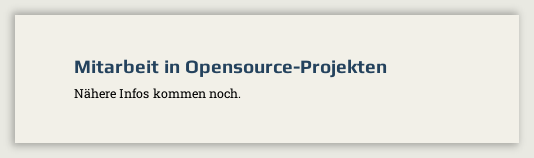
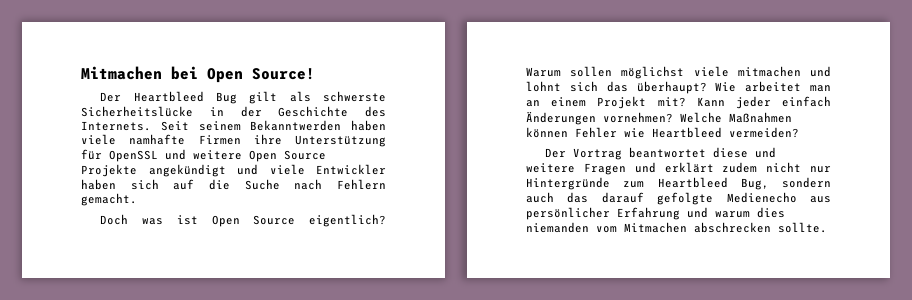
[74,59,388,78] [74,88,242,99] Mitarbeit in Opensource-Projekten // Nähere Infos kommen noch. -> [81,66,315,83] [100,91,386,104] [81,106,386,117] [81,120,386,131] [81,134,386,147] [81,149,326,162] [81,164,386,177] [81,179,386,190] [81,193,137,206] [100,214,386,227] [526,66,831,79] [526,81,831,94] [526,96,831,109] [526,111,792,125] [526,127,799,138] [545,147,777,160] [526,162,831,175] [526,177,831,190] [526,192,831,205] [526,207,785,220] [526,222,827,233] Mitmachen bei Open Source! // Der Heartbleed Bug gilt als schwerste Sicherheitslücke in der Geschichte des Internets. Seit seinem Bekanntwerden haben viele namhafte Firmen ihre Unterstützung für OpenSSL und weitere Open Source Projekte angekündigt und viele Entwickler haben sich auf die Suche nach Fehlern gemacht. // Doch was ist Open Source eigentlich? Warum sollen möglichst viele mitmachen und lohnt sich das überhaupt? Wie arbeitet man an einem Projekt mit? Kann jeder einfach Änderungen vornehmen? Welche Maßnahmen können Fehler wie Heartbleed vermeiden? // Der Vortrag beantwortet diese und weitere Fragen und erklärt zudem nicht nur Hintergründe zum Heartbleed Bug, sondern auch das darauf gefolgte Medienecho aus persönlicher Erfahrung und warum dies niemanden vom Mitmachen abschrecken sollte.

